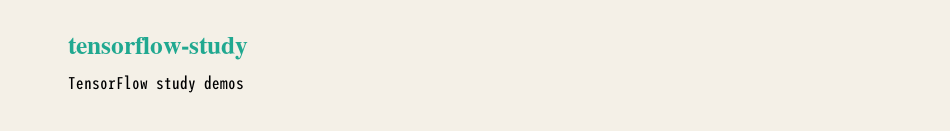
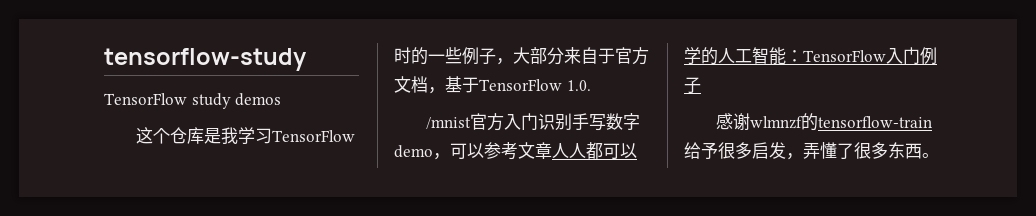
(244, 82) none -> [136,127,356,144] [394,47,649,65] [394,76,591,94] [426,113,641,131] [394,142,637,160] [684,47,937,65] [684,77,701,94] [716,113,933,131] [684,142,939,160] // 这个仓库是我学习TensorFlow时的一些例子，大部分来自于官方文档，基于TensorFlow 1.0. // /mnist官方入门识别手写数字demo，可以参考文章人人都可以学的人工智能：TensorFlow入门例子 // 感谢wlmnzf的tensorflow-train给予很多启发，弄懂了很多东西。

